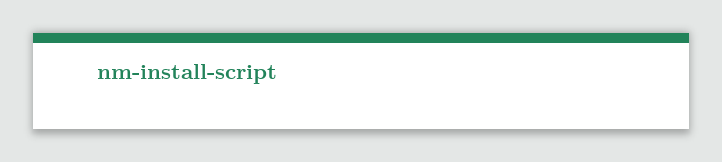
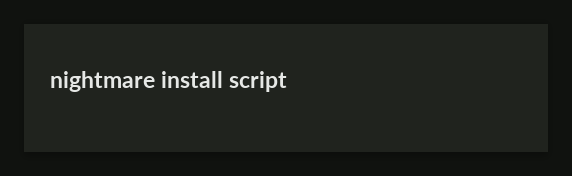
[97,64,277,84] nm-install-script -> [50,71,288,92] nightmare install script

